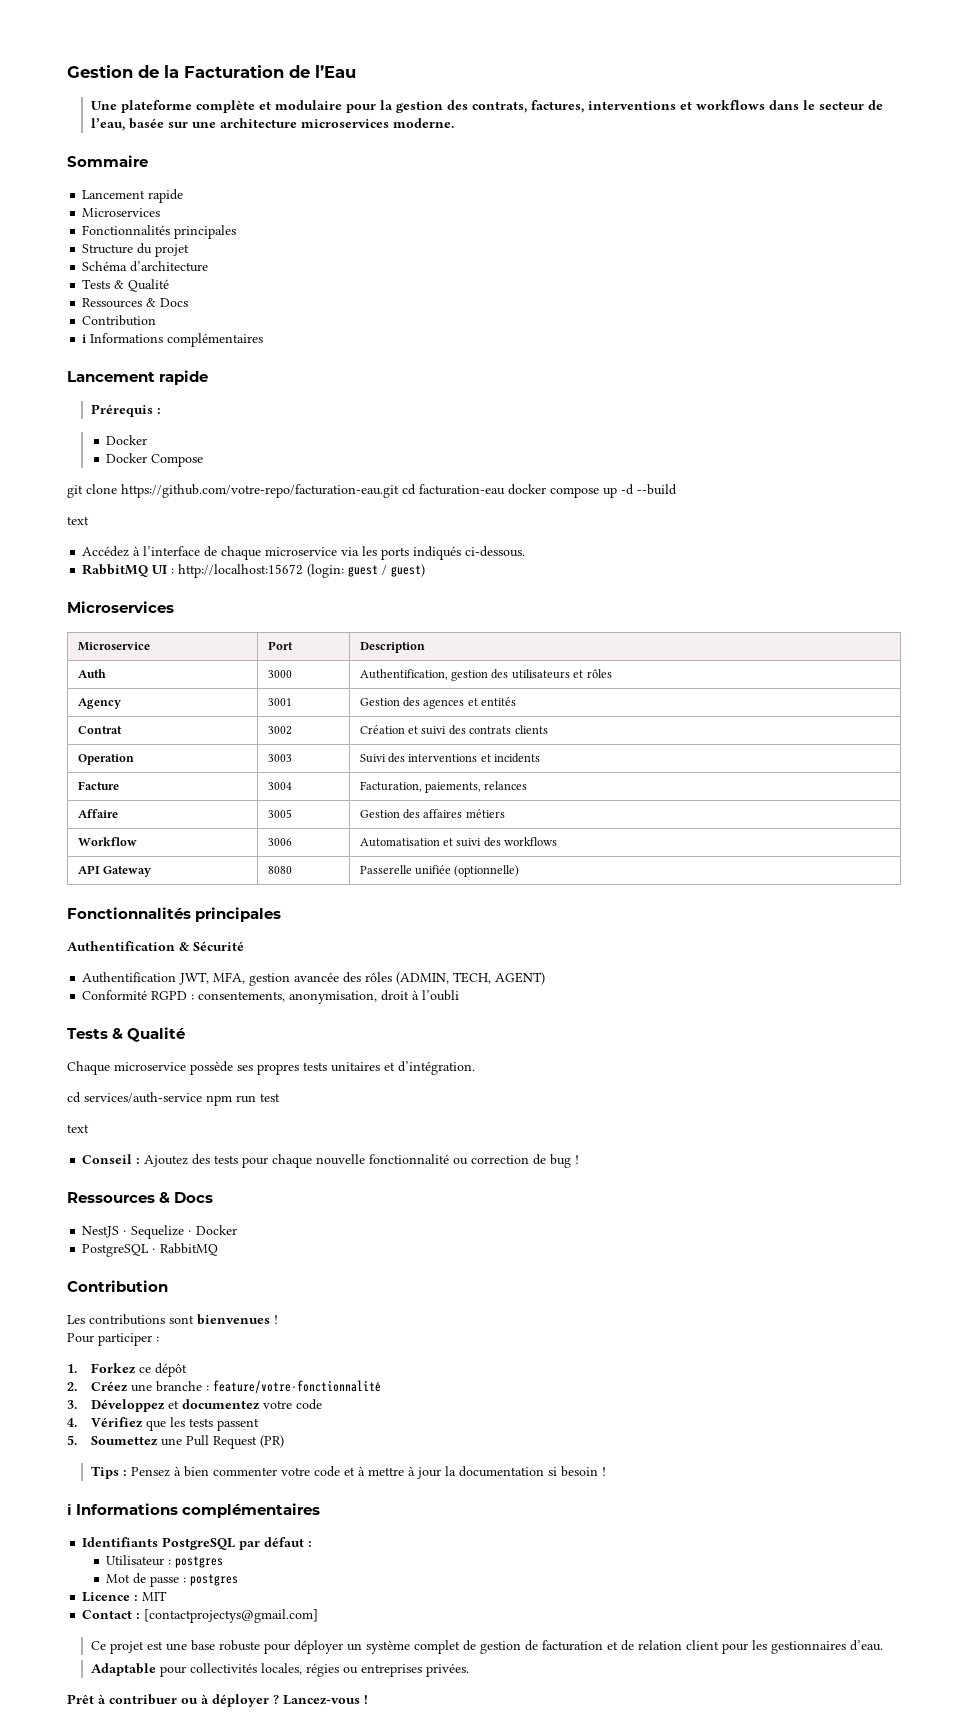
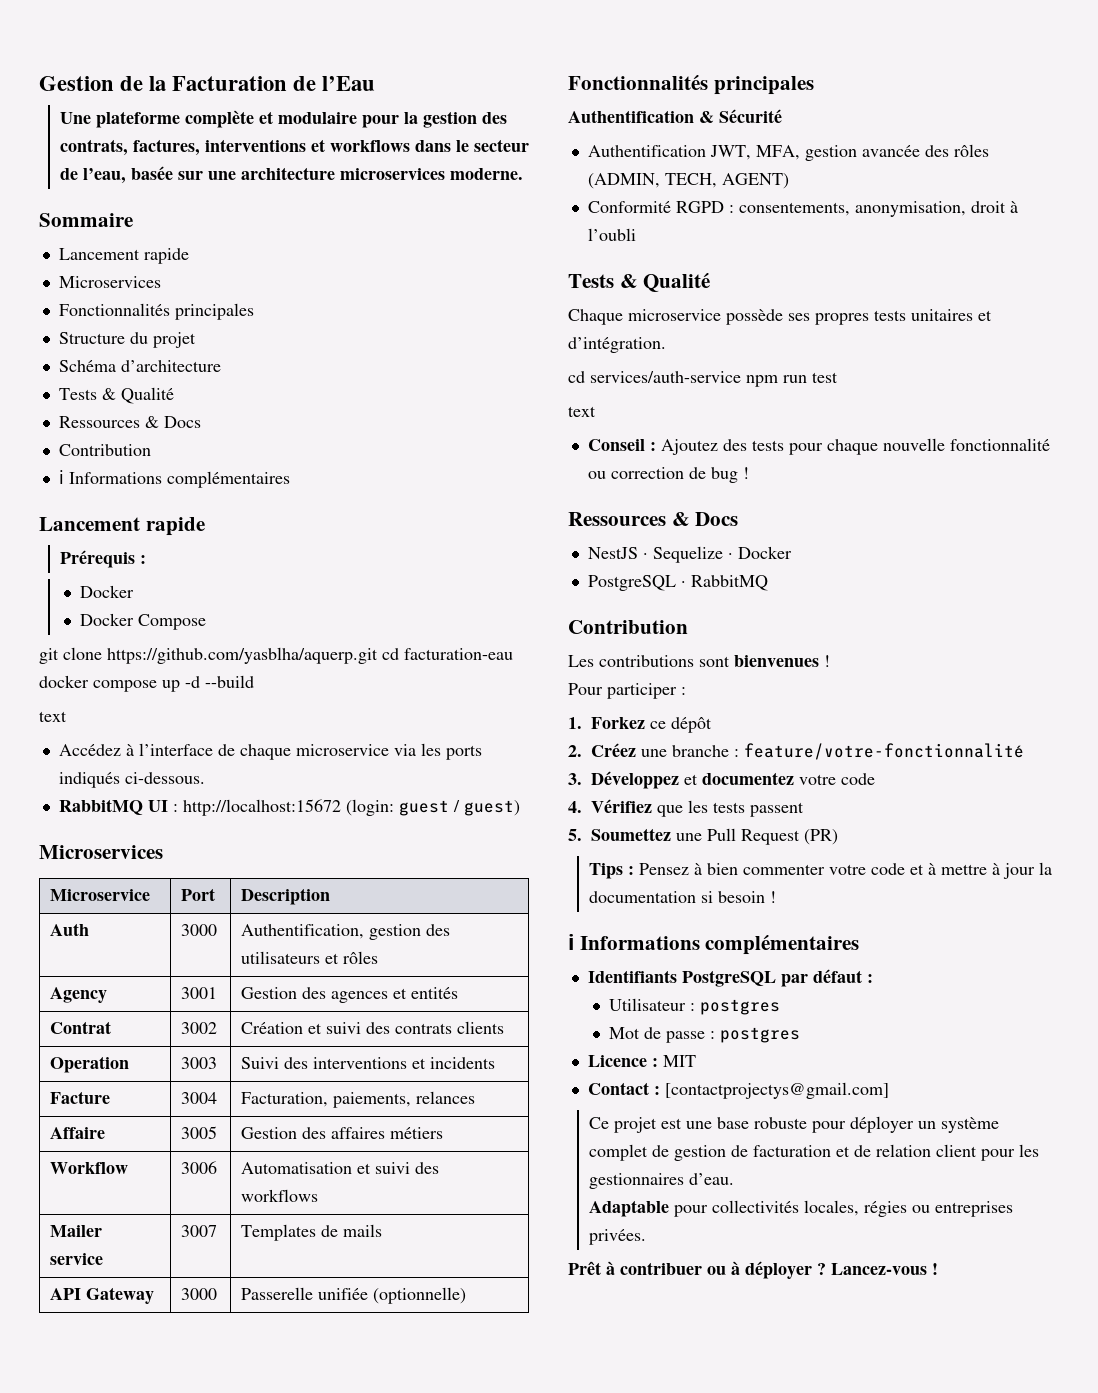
[121,484,399,498] https://github.com/votre-repo/facturation-eau.git -> [107,647,378,664] https://github.com/yasblha/aquerp.git
(558, 841) none -> [50,1225,103,1237] [50,1253,104,1265] [181,1225,218,1237] [241,1224,383,1241] // Mailer service | 3007 | Templates de mails
[267,866,292,874] 8080 -> [181,1288,218,1300] 3000

